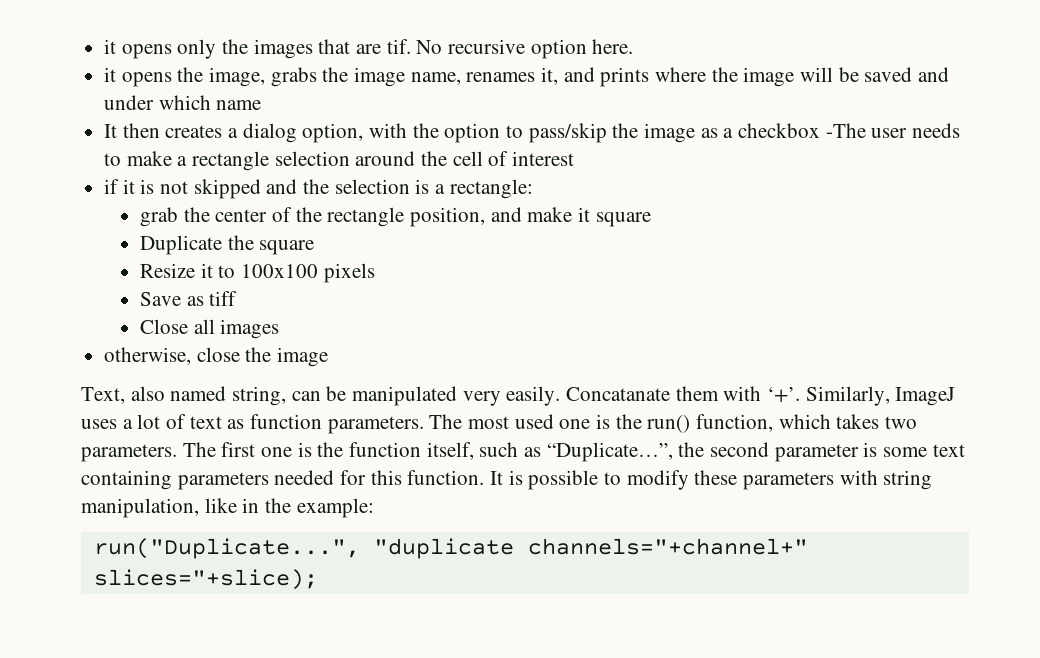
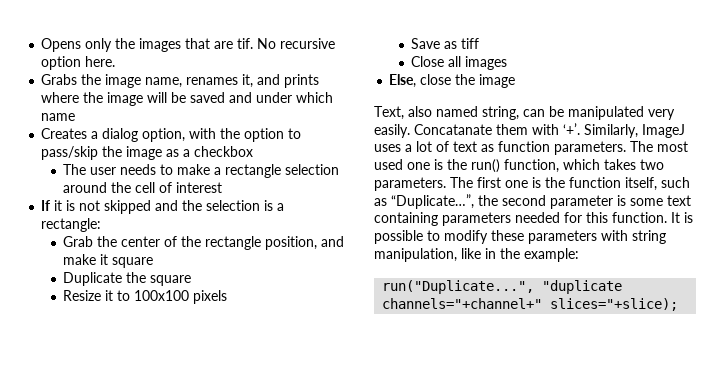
[104,39,172,59] it opens -> [41,38,82,52] Opens
[104,67,317,87] it opens the image, grabs -> [41,74,78,85] Grabs
[104,123,223,138] It then creates -> [41,128,88,139] Creates
[825,123,866,138] -The -> [63,164,87,175] // The
[104,179,120,194] if -> [41,200,51,211] If
[140,207,179,227] grab -> [63,236,94,247] Grab
[104,347,192,365] otherwise, -> [389,74,417,88] Else,

